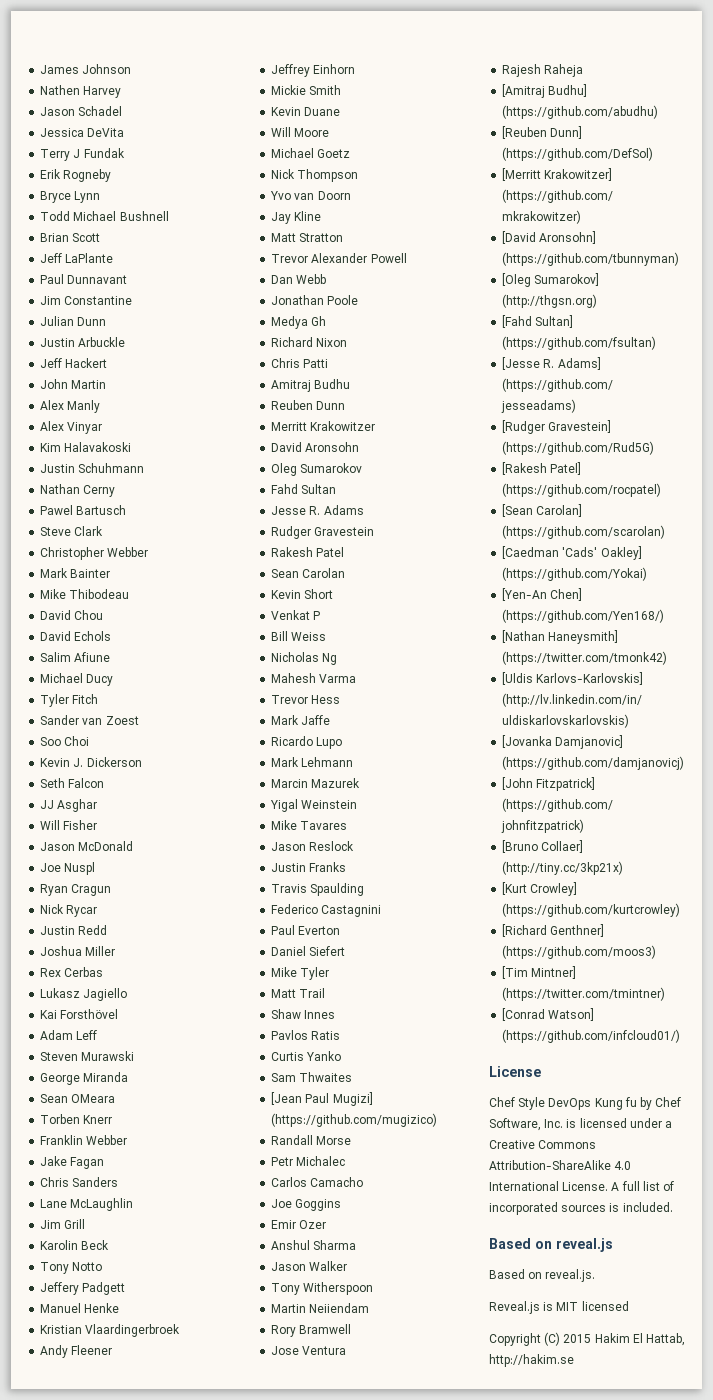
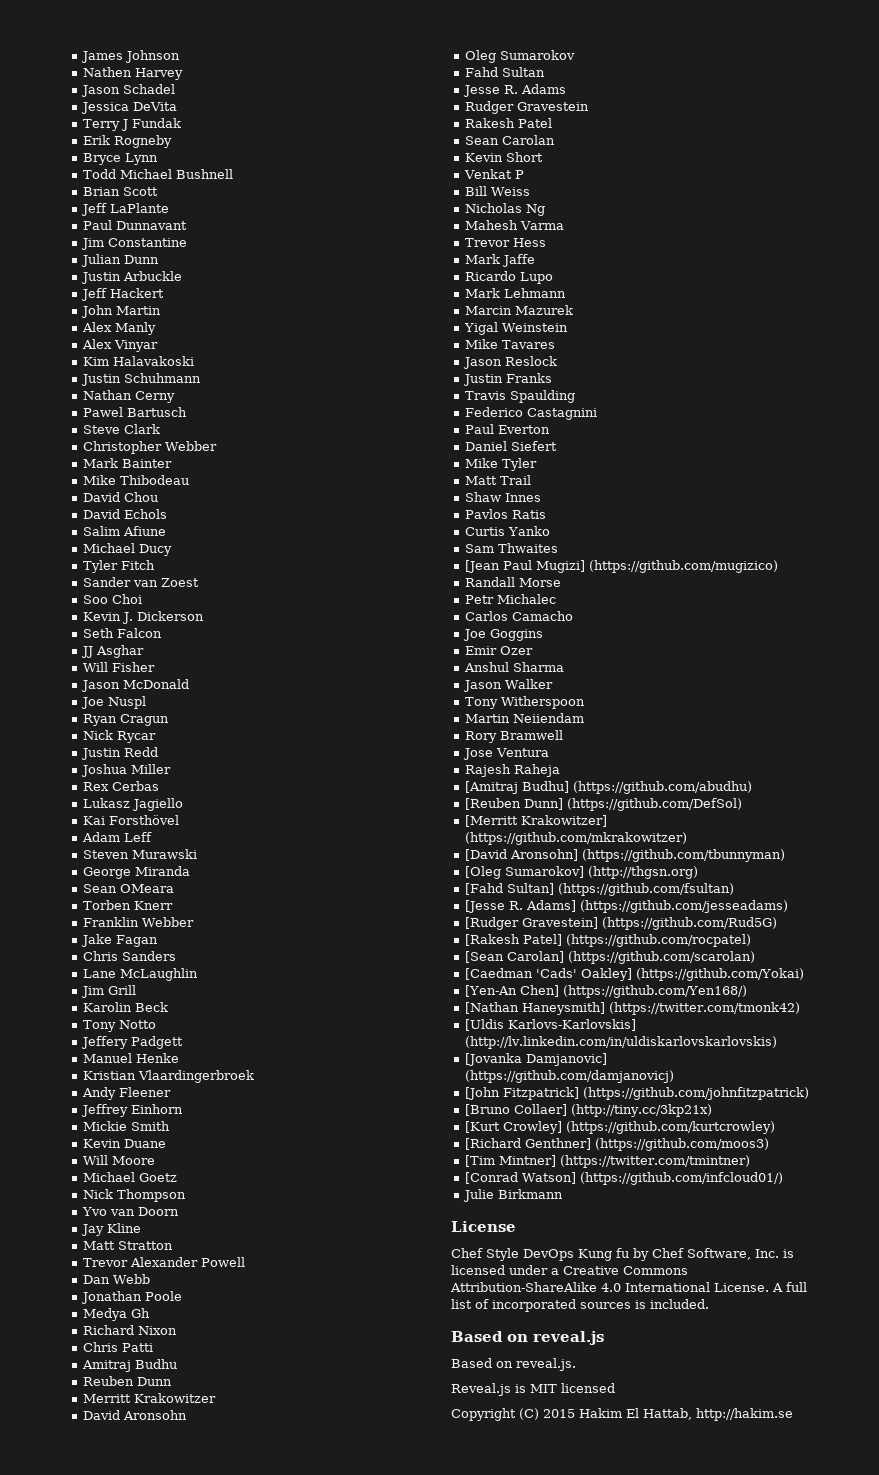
(681, 1036) none -> [462,1189,563,1202] // Julie Birkmann

